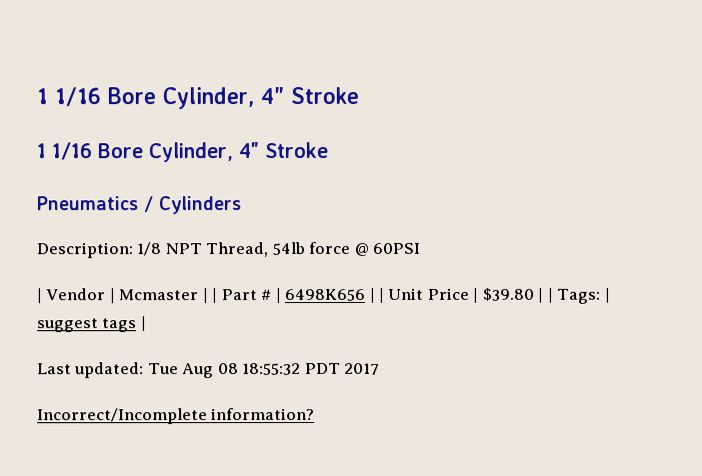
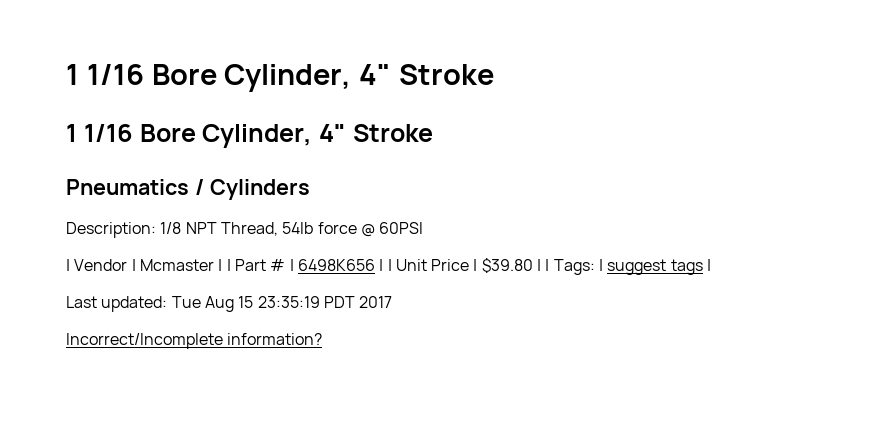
[217,363,302,376] 08 18:55:32 -> [238,296,320,308] 15 23:35:19

